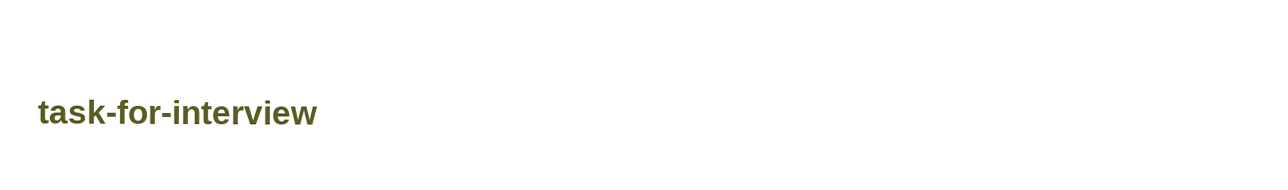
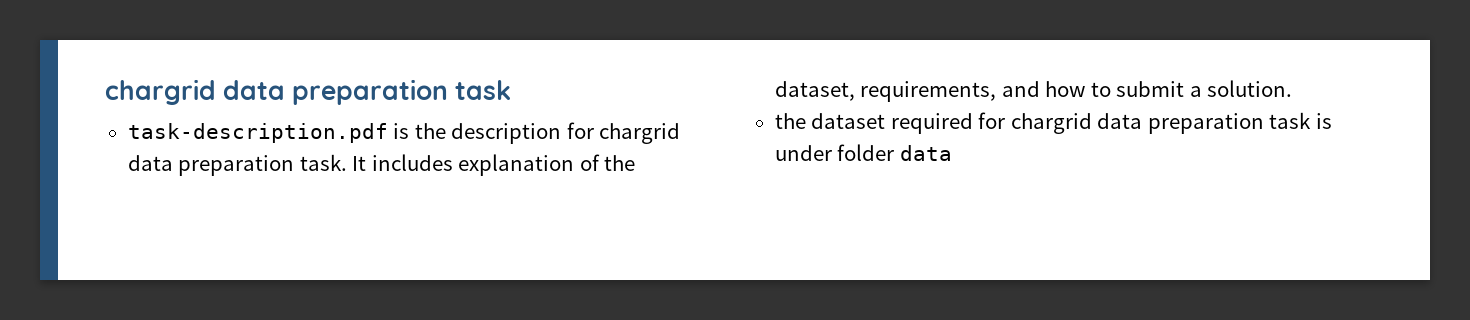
[37,99,318,125] task-for-interview -> [105,79,512,105] [127,122,681,144] [127,154,636,176] [774,80,1293,102] [774,112,1332,134] [774,144,952,161] chargrid data preparation task // task-description.pdf is the description for chargrid data preparation task. It includes explanation of the dataset, requirements, and how to submit a solution. // the dataset required for chargrid data preparation task is under folder data

